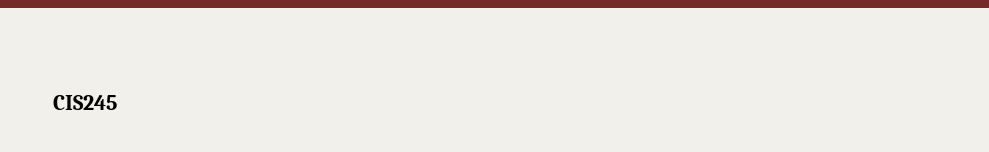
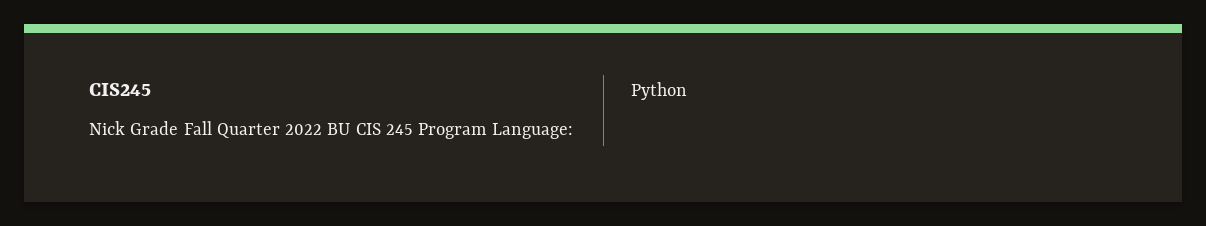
(117, 102) none -> [89,121,574,139] [631,82,687,100] // Nick Grade Fall Quarter 2022 BU CIS 245 Program Language: Python

